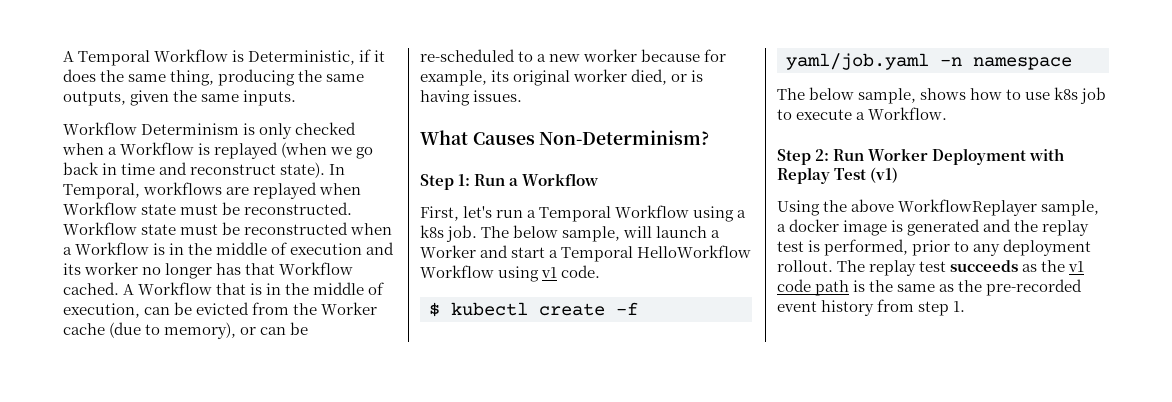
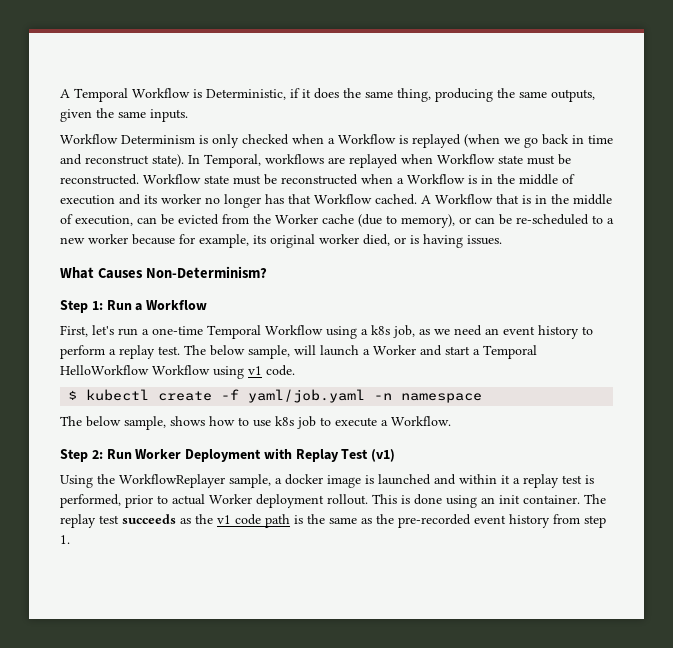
(537, 214) none -> [152,326,203,335] one-time
[446,225,478,242] job. -> [393,325,593,339] [60,345,180,359] job, as we need an event history to perform a replay test.
[851,199,895,212] above -> (115, 479) none
[907,219,1039,236] generated and the -> [378,474,520,485] launched and within it a
[973,239,1092,256] [777,260,833,272] any deployment rollout. -> [172,494,580,508] actual Worker deployment rollout. This is done using an init container.

